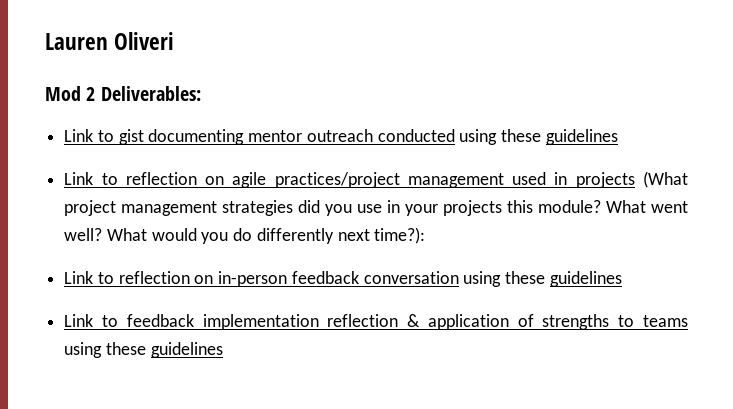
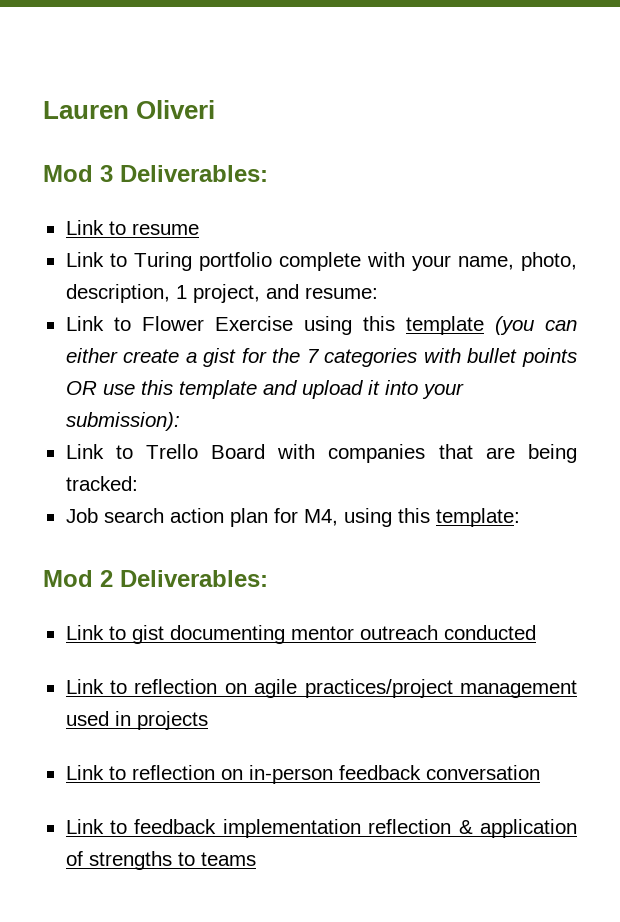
(175, 41) none -> [43,165,268,182] [65,220,199,235] [65,252,577,271] [65,284,378,303] [65,316,577,335] [65,348,577,367] [65,380,464,399] [65,412,180,431] [65,444,577,463] [65,476,138,491] [65,508,520,527] // Mod 3 Deliverables: // Link to resume // Link to Turing portfolio complete with your name, photo, description, 1 project, and resume: // Link to Flower Exercise using this template (you can either create a gist for the 7 categories with bullet points OR use this template and upload it into your submission): // Link to Trello Board with companies that are being tracked: // Job search action plan for M4, using this template:
[459,129,618,145] using these guidelines -> (536, 632) none
[642,171,688,188] [64,200,688,216] [64,227,426,244] (What project management strategies did you use in your projects this module? What went well? What would you do differently next time?): -> (208, 720) none
[463,271,622,287] using these guidelines -> (540, 772) none
[64,342,223,358] using these guidelines -> (256, 859) none

